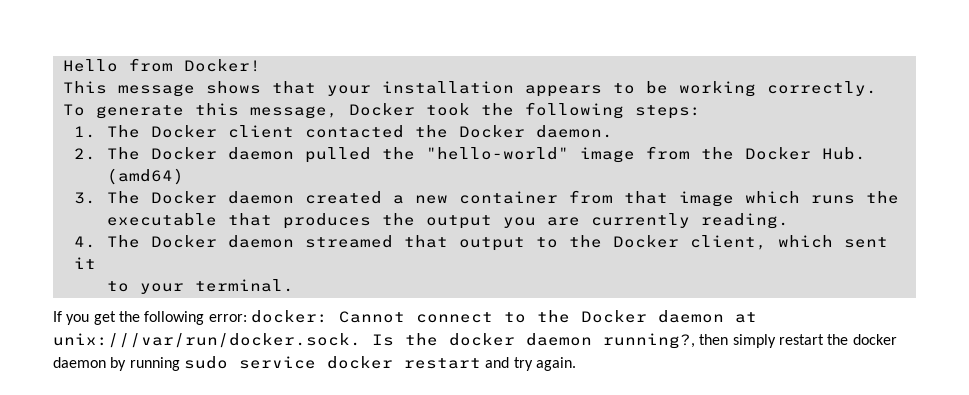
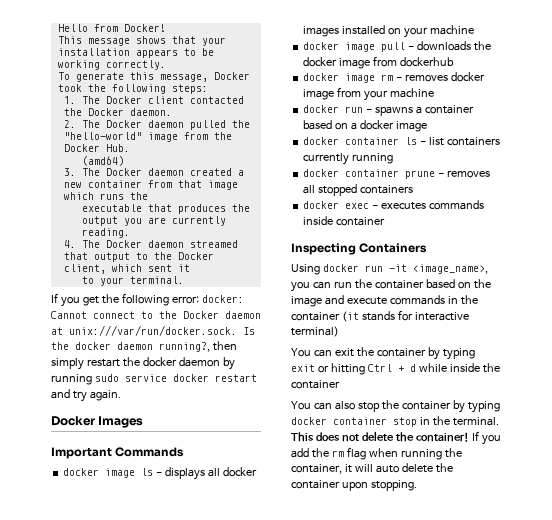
(576, 364) none -> [51,416,144,428] [51,447,185,459] [63,467,257,480] [303,25,474,38] [303,41,492,52] [303,56,455,69] [303,72,486,83] [303,87,435,101] [303,105,474,116] [303,120,427,132] [303,137,501,146] [303,153,394,165] [303,169,491,179] [303,184,414,196] [303,200,485,210] [303,216,386,226] [291,243,428,255] [291,264,488,275] [291,279,491,292] [291,295,478,307] [291,310,469,322] [291,326,339,337] [291,347,475,360] [291,363,500,375] [291,380,340,389] [291,400,500,413] [291,416,499,427] [291,431,501,445] [291,447,462,460] [291,463,453,474] [291,480,417,491] // Docker Images // Important Commands // docker image ls - displays all docker images installed on your machine // docker image pull - downloads the docker image from dockerhub // docker image rm - removes docker image from your machine // docker run - spawns a container based on a docker image // docker container ls - list containers currently running // docker container prune - removes all stopped containers // docker exec - executes commands inside container // Inspecting Containers // Using docker run -it <image_name>, you can run the container based on the image and execute commands in the container (it stands for interactive terminal) // You can exit the container by typing exit or hitting Ctrl + d while inside the container // You can also stop the container by typing docker container stop in the terminal. This does not delete the container! If you add the rm flag when running the container, it will auto delete the container upon stopping.

